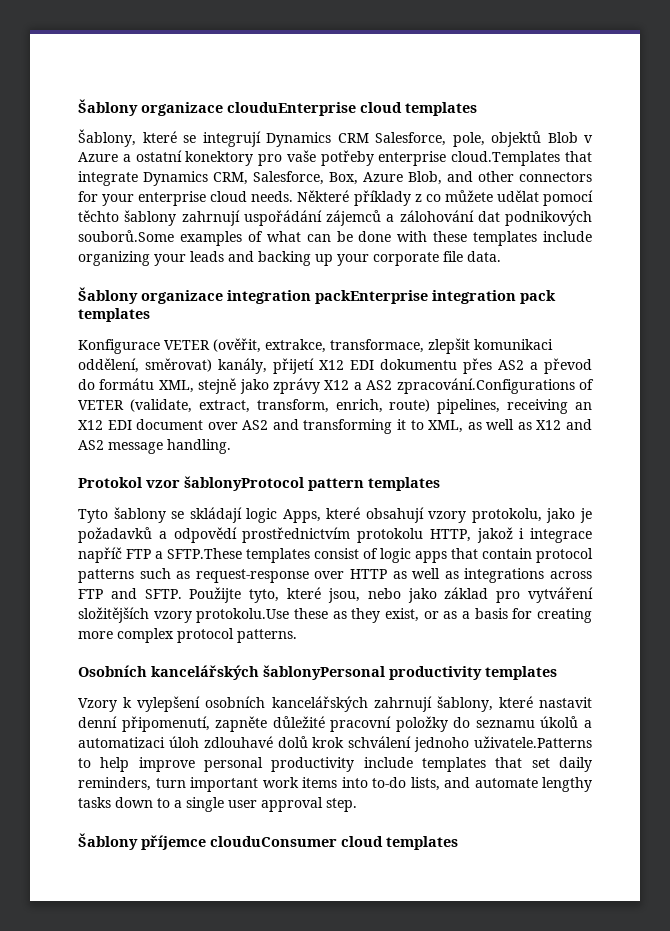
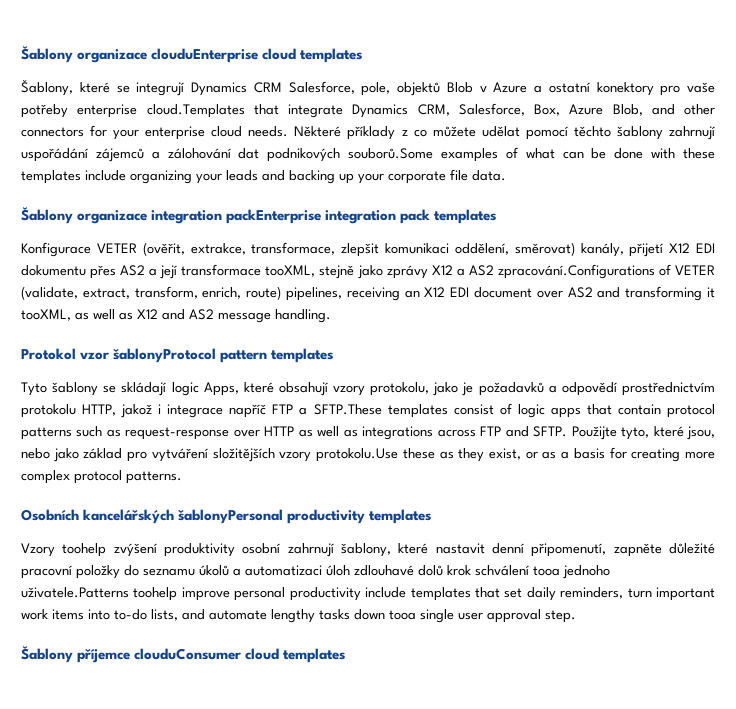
[544,358,592,374] [78,378,194,393] převod do formátu XML, -> [160,264,316,279] její transformace tooXML,
[410,420,464,433] to XML, -> [21,309,71,321] tooXML,
[123,696,368,712] k vylepšení osobních kancelářských -> [62,543,281,557] toohelp zvýšení produktivity osobní
(412, 742) none -> [533,566,560,576] tooa
[78,757,130,772] to help -> [133,587,178,601] toohelp
[157,798,182,808] to a -> [389,610,416,620] tooa

